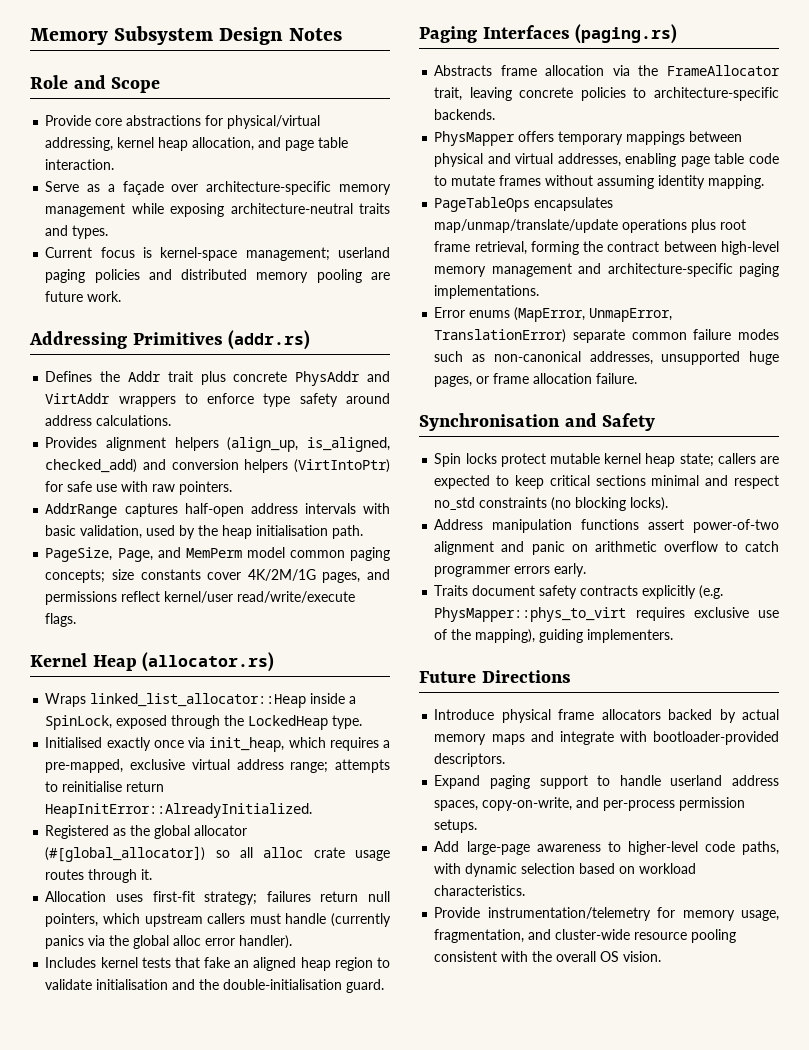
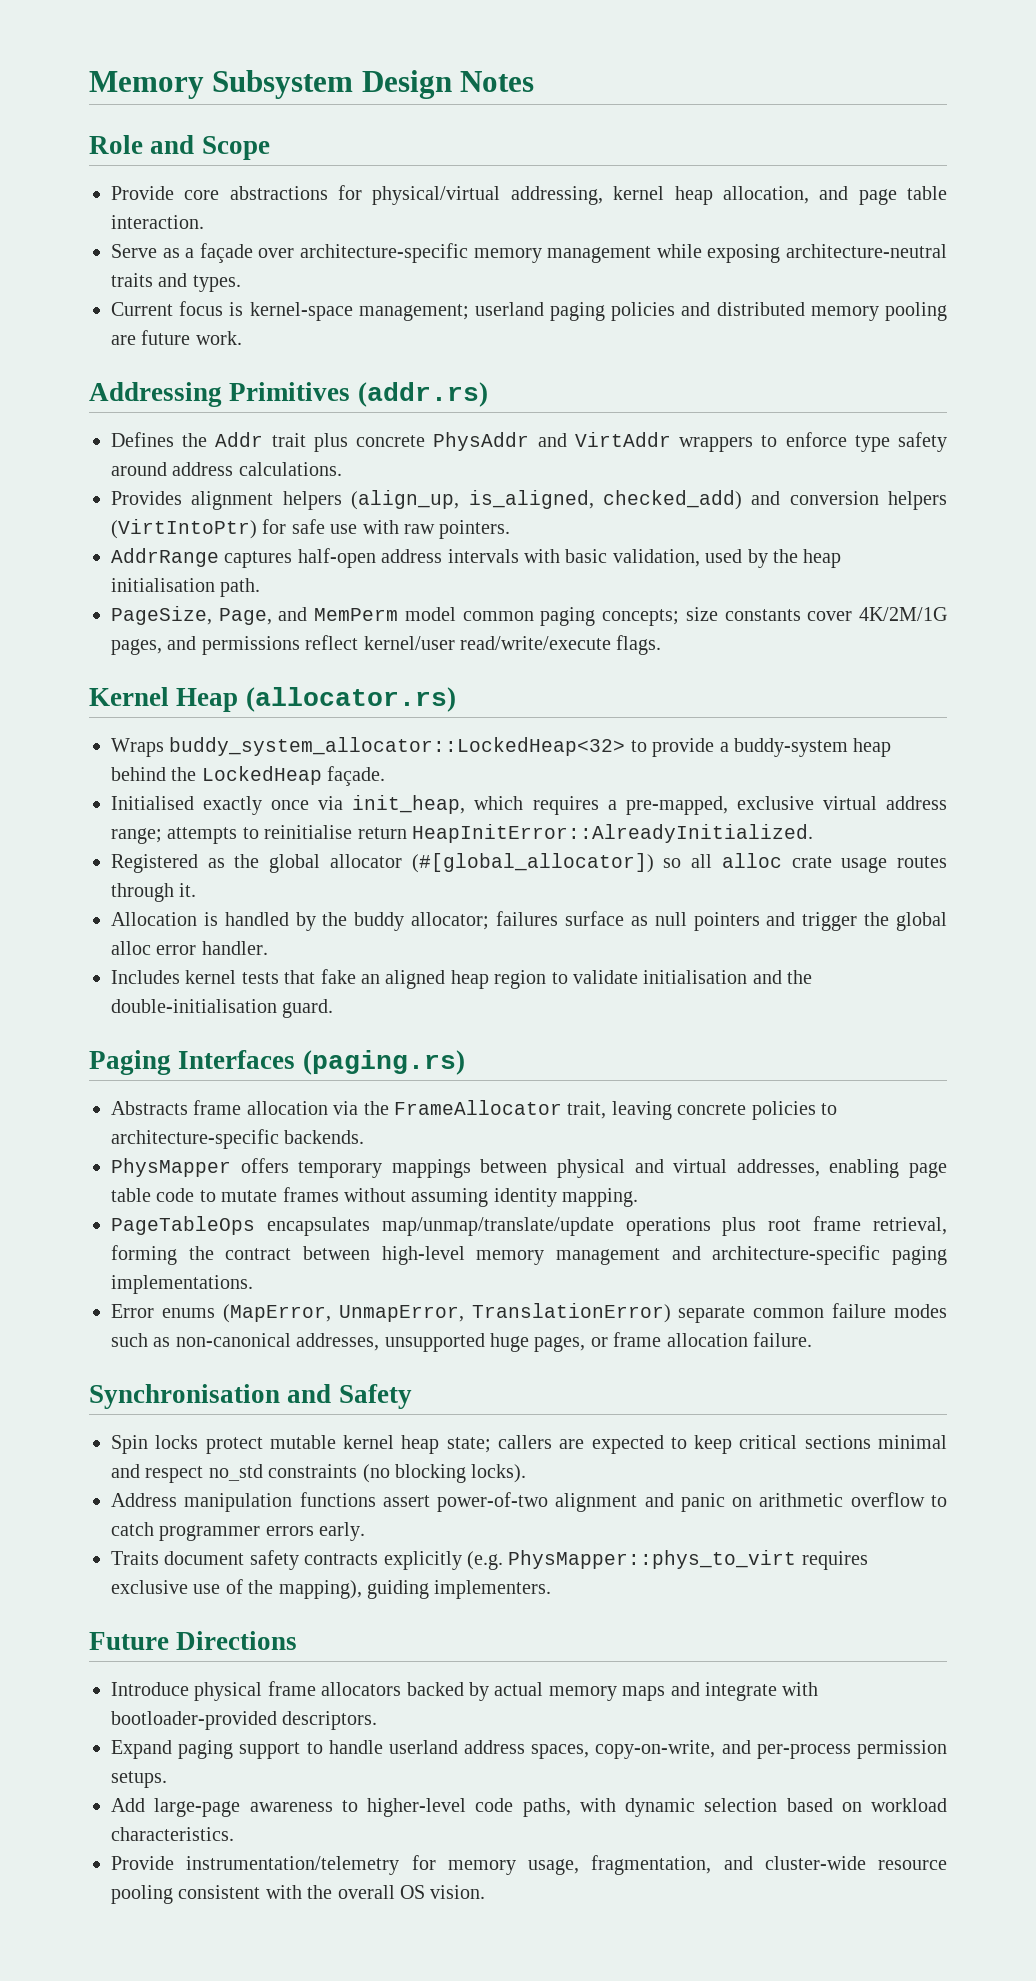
[90,693,357,708] [45,715,221,730] linked_list_allocator::Heap inside a SpinLock, exposed through -> [169,737,892,757] [111,767,166,781] buddy_system_allocator::LockedHeap<32> to provide a buddy-system heap behind
[332,715,363,729] type. -> [327,766,386,786] façade.
[116,891,391,905] [45,913,391,927] [45,935,106,949] uses first-fit strategy; failures return null pointers, which upstream callers must handle (currently panics via -> [203,911,858,931] is handled by the buddy allocator; failures surface as null pointers and trigger
[239,935,293,949] handler). -> [201,941,268,955] handler.

